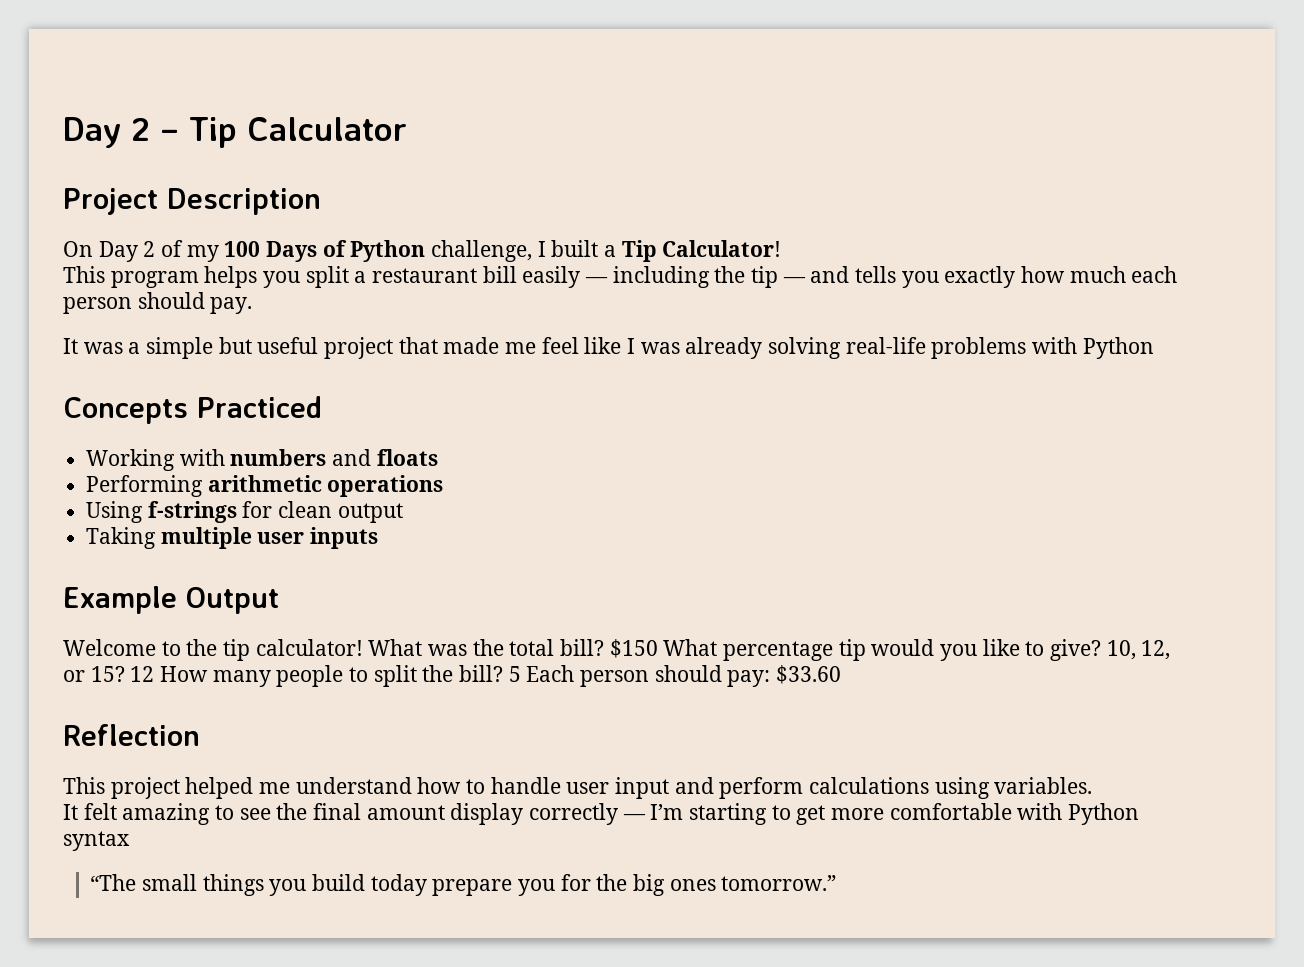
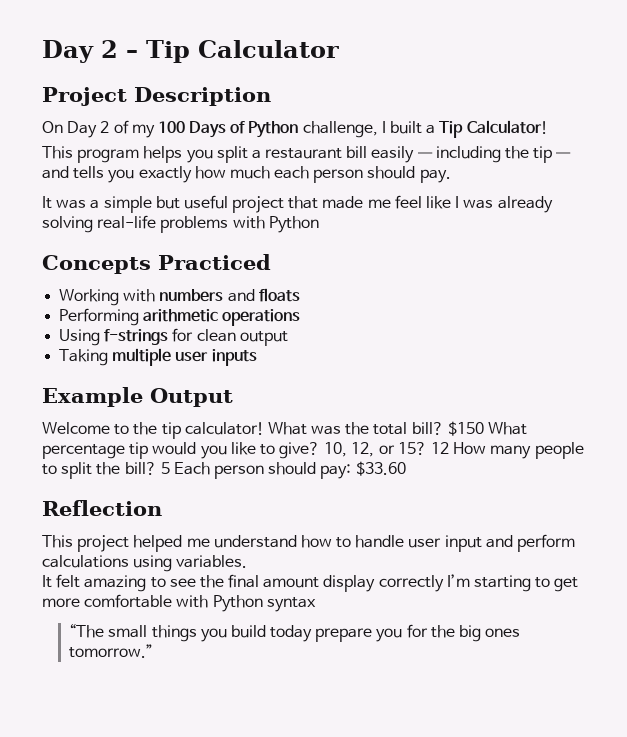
[622,814,646,820] — -> (444, 583) none

